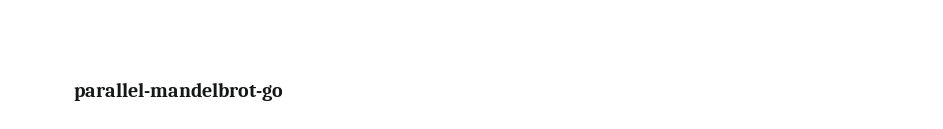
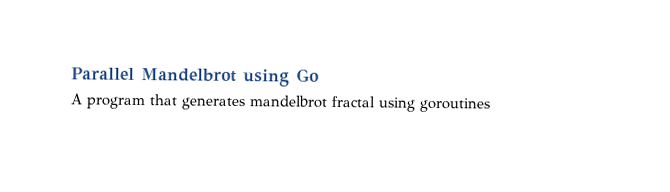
[74,82,283,101] parallel-mandelbrot-go -> [71,67,319,87] [70,93,490,113] Parallel Mandelbrot using Go // A program that generates mandelbrot fractal using goroutines

